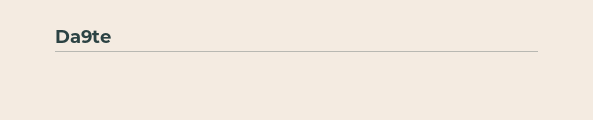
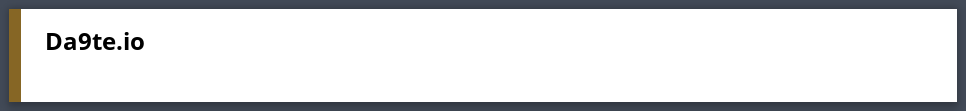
[55,30,111,43] Da9te -> [45,32,145,50] Da9te.io

